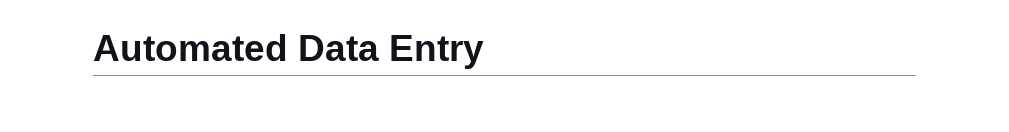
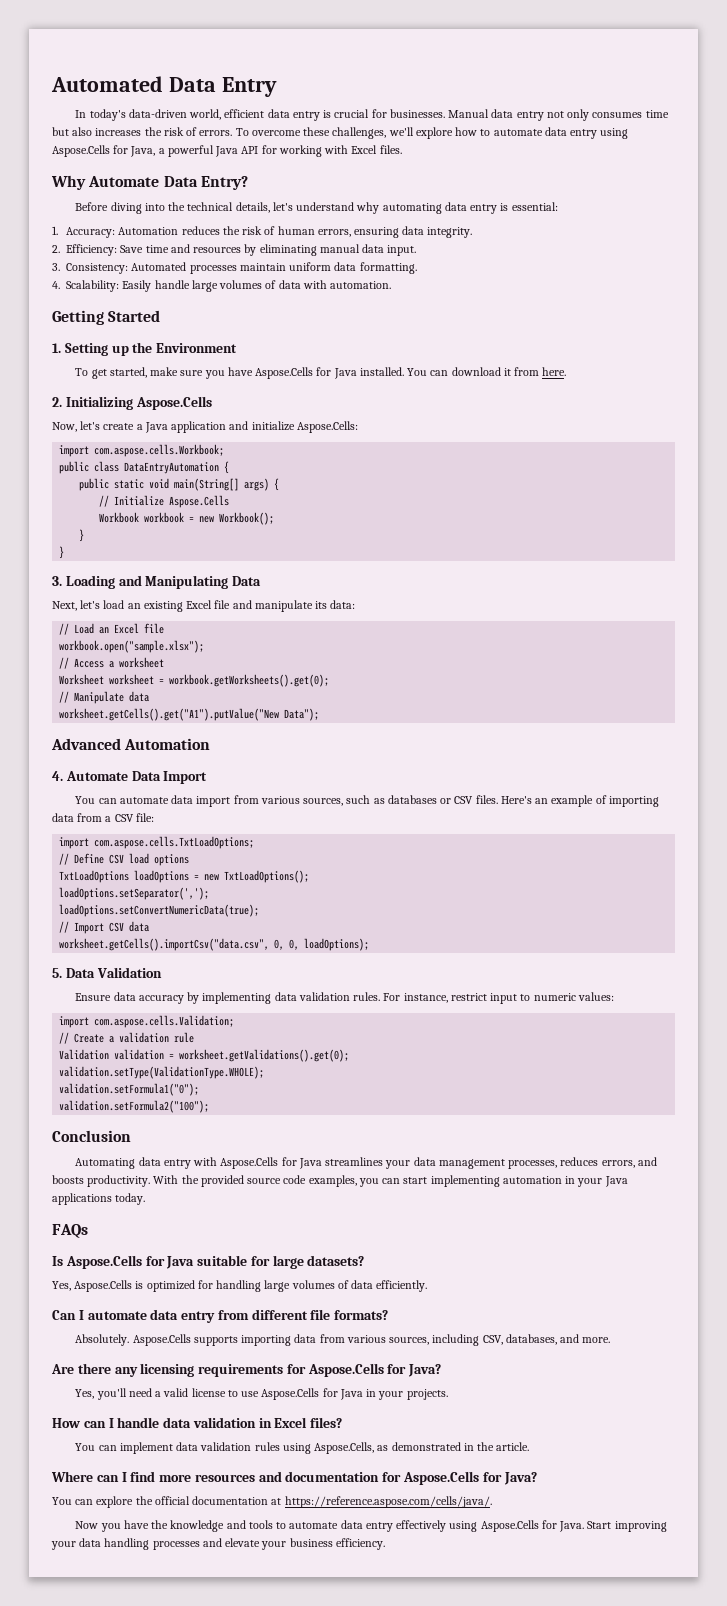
(484, 52) none -> [75,109,669,121] [52,127,629,139] [52,145,402,157] [51,175,248,190] [75,202,558,214] [52,226,473,238] [52,244,417,256] [52,262,417,274] [52,280,391,292] [52,310,161,325] [52,342,238,356] [75,367,567,379] [52,396,212,410] [52,421,358,433] [59,444,225,457] [59,461,230,474] [79,478,280,491] [99,495,230,508] [99,512,275,525] [79,529,85,542] [59,546,65,559] [52,575,262,589] [52,600,356,612] [59,623,165,635] [59,640,205,653] [59,657,165,669] [59,674,330,687] [59,691,150,704] [59,708,320,721] [51,738,211,750] [52,771,208,784] [75,795,659,807] [52,813,154,822] [59,836,255,849] [59,853,190,866] [59,870,310,883] [59,887,210,900] [59,904,260,917] [59,921,150,934] [59,938,370,951] [52,967,162,978] [75,992,614,1004] [59,1015,235,1028] [59,1032,195,1044] [59,1049,350,1062] [59,1066,265,1079] [59,1083,200,1096] [59,1100,210,1113] [52,1130,131,1142] [75,1157,657,1169] [52,1175,628,1187] [52,1193,146,1205] [52,1224,88,1238] [52,1255,365,1269] [52,1280,428,1292] [52,1309,389,1323] [75,1334,611,1346] [51,1363,442,1377] [75,1388,448,1400] [52,1417,343,1428] [75,1442,530,1454] [51,1471,537,1485] [52,1496,492,1508] [75,1520,667,1532] [51,1538,385,1550] // In today's data-driven world, efficient data entry is crucial for businesses. Manual data entry not only consumes time but also increases the risk of errors. To overcome these challenges, we'll explore how to automate data entry using Aspose.Cells for Java, a powerful Java API for working with Excel files. // Why Automate Data Entry? // Before diving into the technical details, let's understand why automating data entry is essential: // 1. Accuracy: Automation reduces the risk of human errors, ensuring data integrity. // 2. Efficiency: Save time and resources by eliminating manual data input. // 3. Consistency: Automated processes maintain uniform data formatting. // 4. Scalability: Easily handle large volumes of data with automation. // Getting Started // 1. Setting up the Environment // To get started, make sure you have Aspose.Cells for Java installed. You can download it from here. // 2. Initializing Aspose.Cells // Now, let's create a Java application and initialize Aspose.Cells: // import com.aspose.cells.Workbook; // public class DataEntryAutomation { // public static void main(String[] args) { // // Initialize Aspose.Cells // Workbook workbook = new Workbook(); // } // } // 3. Loading and Manipulating Data // Next, let's load an existing Excel file and manipulate its data: // // Load an Excel file // workbook.open("sample.xlsx"); // // Access a worksheet // Worksheet worksheet = workbook.getWorksheets().get(0); // // Manipulate data // worksheet.getCells().get("A1").putValue("New Data"); // Advanced Automation // 4. Automate Data Import // You can automate data import from various sources, such as databases or CSV files. Here's an example of importing data from a CSV file: // import com.aspose.cells.TxtLoadOptions; // // Define CSV load options // TxtLoadOptions loadOptions = new TxtLoadOptions(); // loadOptions.setSeparator(','); // loadOptions.setConvertNumericData(true); // // Import CSV data // worksheet.getCells().importCsv("data.csv", 0, 0, loadOptions); // 5. Data Validation // Ensure data accuracy by implementing data validation rules. For instance, restrict input to numeric values: // import com.aspose.cells.Validation; // // Create a validation rule // Validation validation = worksheet.getValidations().get(0); // validation.setType(ValidationType.WHOLE); // validation.setFormula1("0"); // validation.setFormula2("100"); // Conclusion // Automating data entry with Aspose.Cells for Java streamlines your data management processes, reduces errors, and boosts productivity. With the provided source code examples, you can start implementing automation in your Java applications today. // FAQs // Is Aspose.Cells for Java suitable for large datasets? // Yes, Aspose.Cells is optimized for handling large volumes of data efficiently. // Can I automate data entry from different file formats? // Absolutely. Aspose.Cells supports importing data from various sources, including CSV, databases, and more. // Are there any licensing requirements for Aspose.Cells for Java? // Yes, you'll need a valid license to use Aspose.Cells for Java in your projects. // How can I handle data validation in Excel files? // You can implement data validation rules using Aspose.Cells, as demonstrated in the article. // Where can I find more resources and documentation for Aspose.Cells for Java? // You can explore the official documentation at https://reference.aspose.com/cells/java/. // Now you have the knowledge and tools to automate data entry effectively using Aspose.Cells for Java. Start improving your data handling processes and elevate your business efficiency.

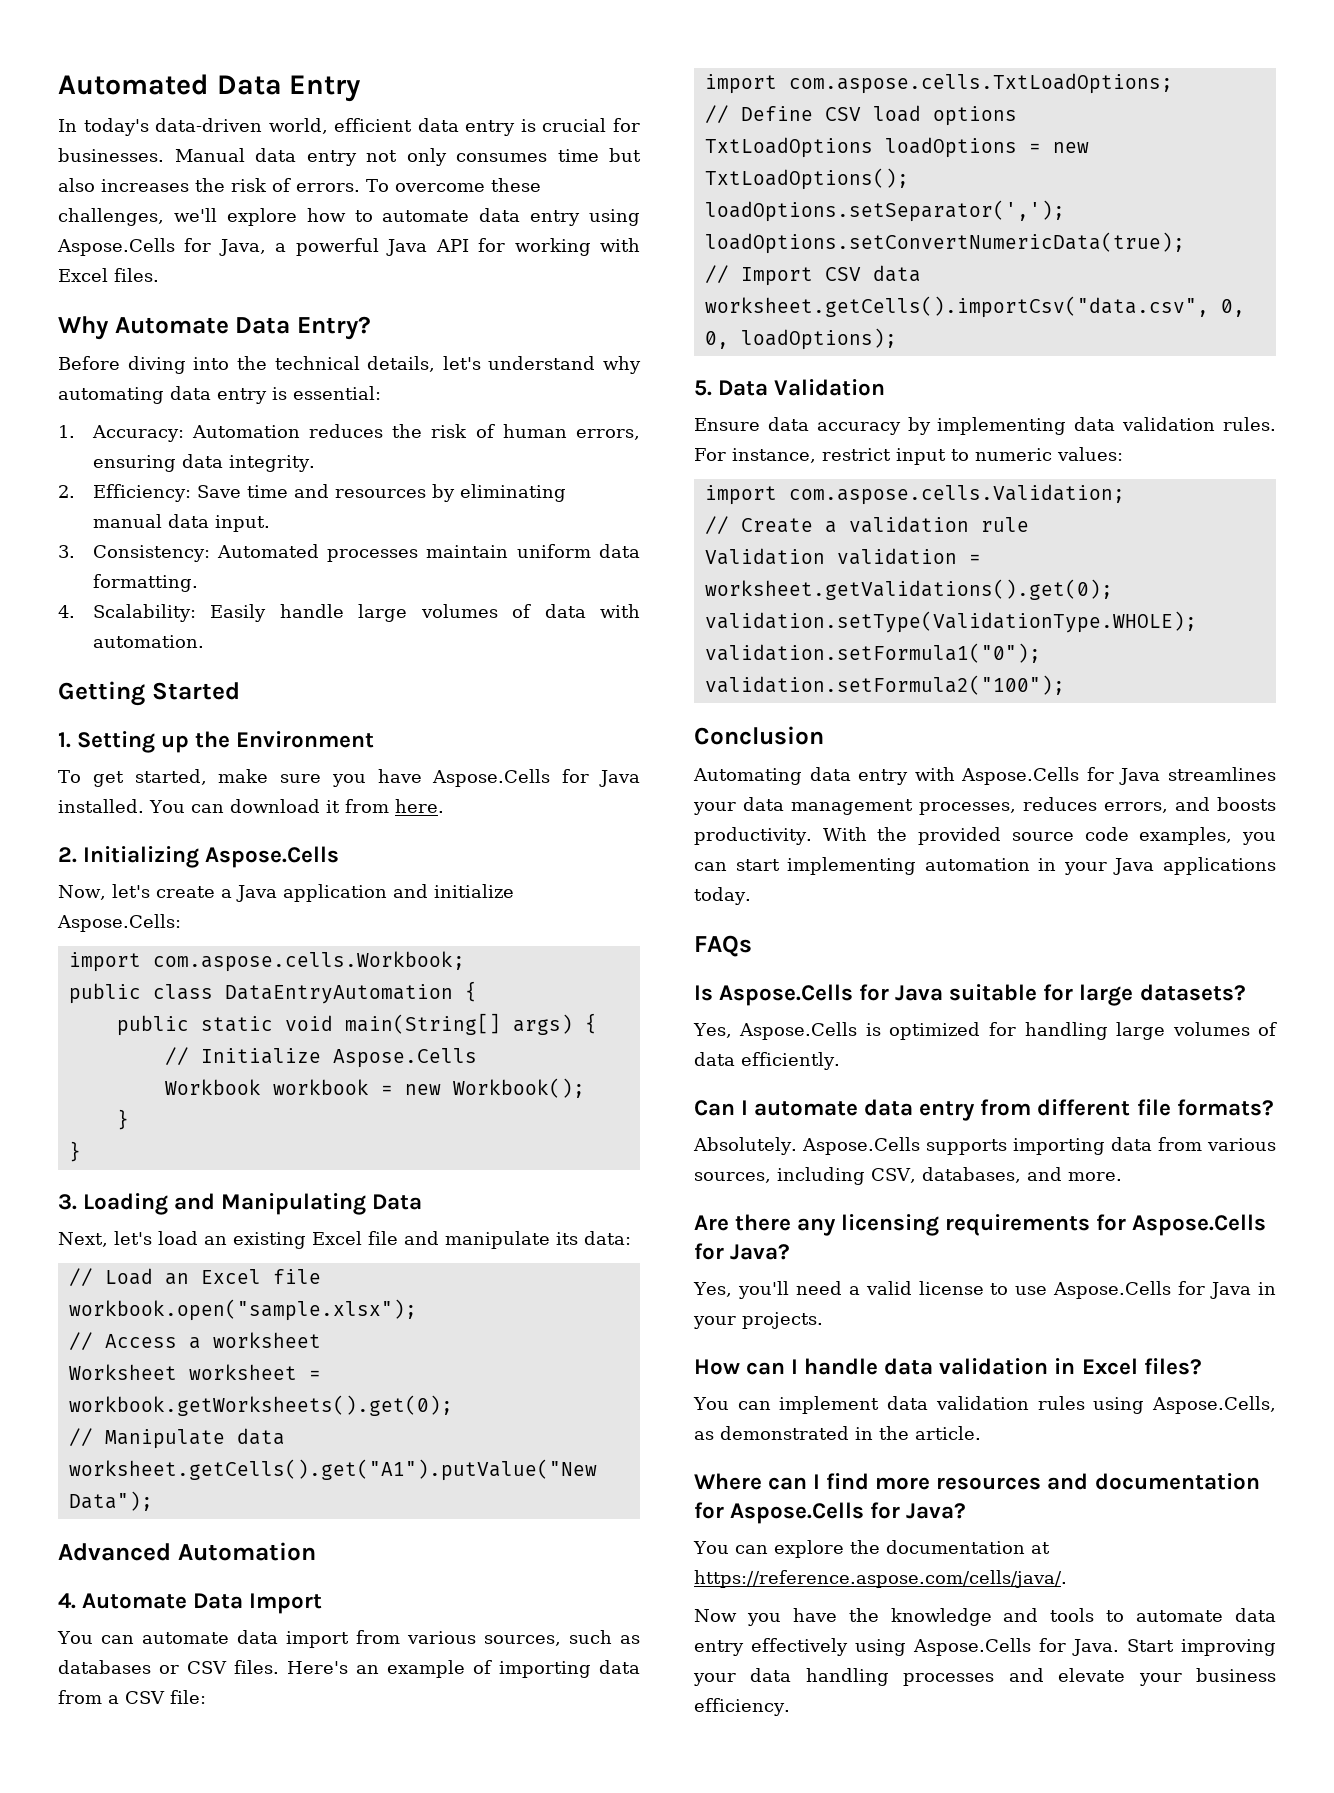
[154,1496,190,1505] official -> (880, 1547) none

